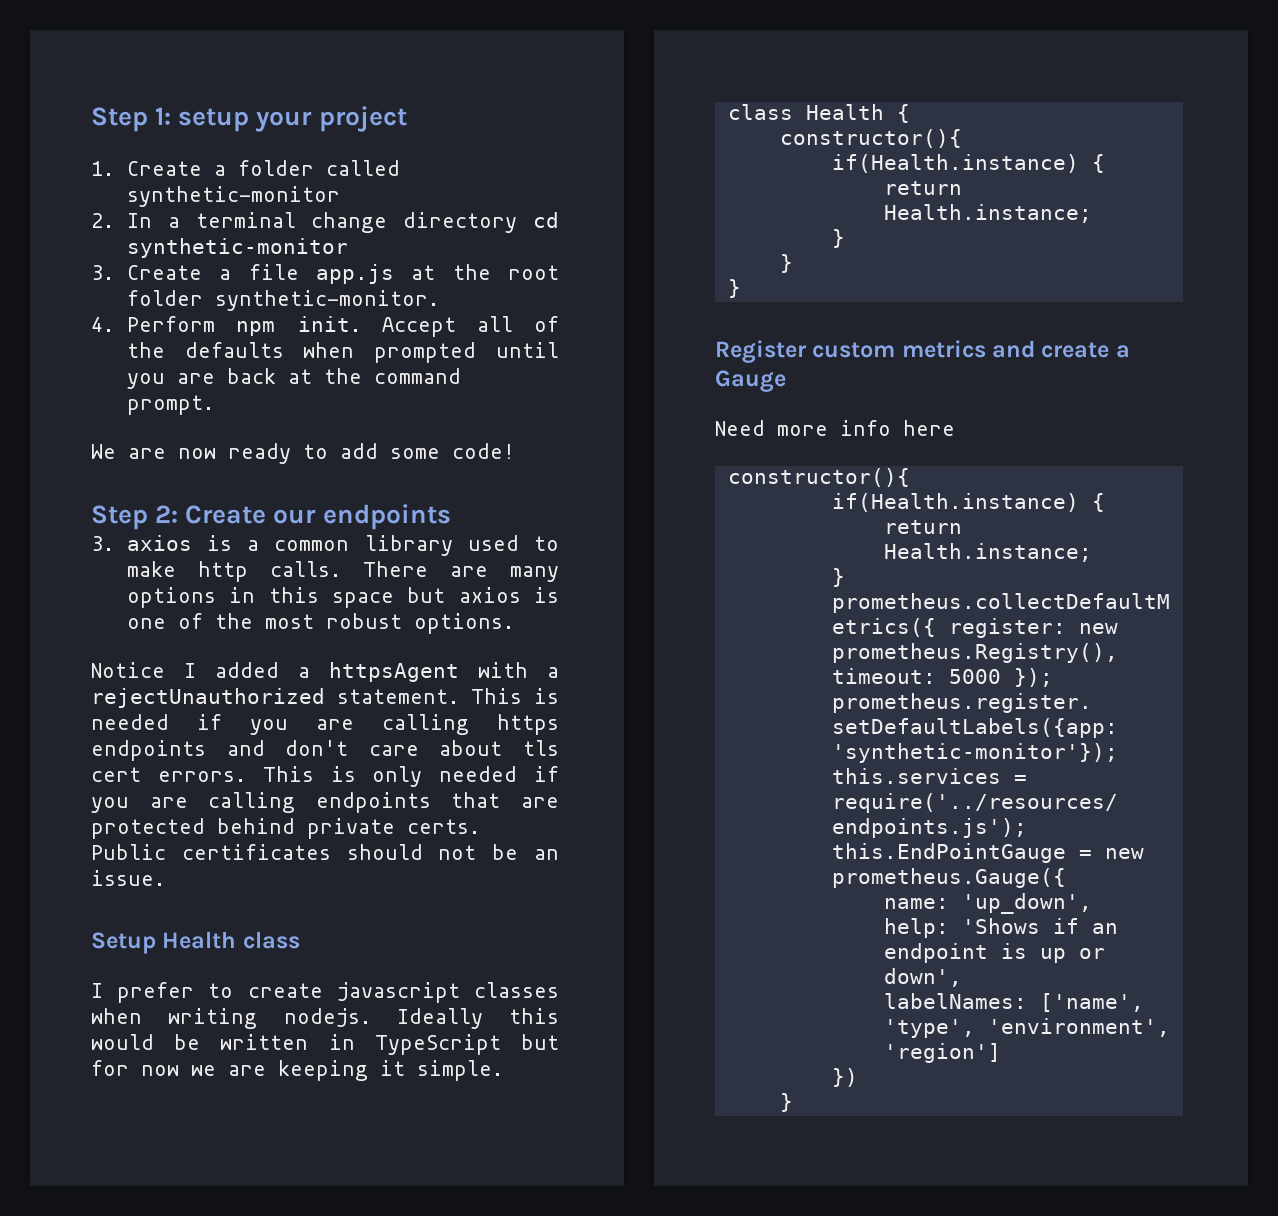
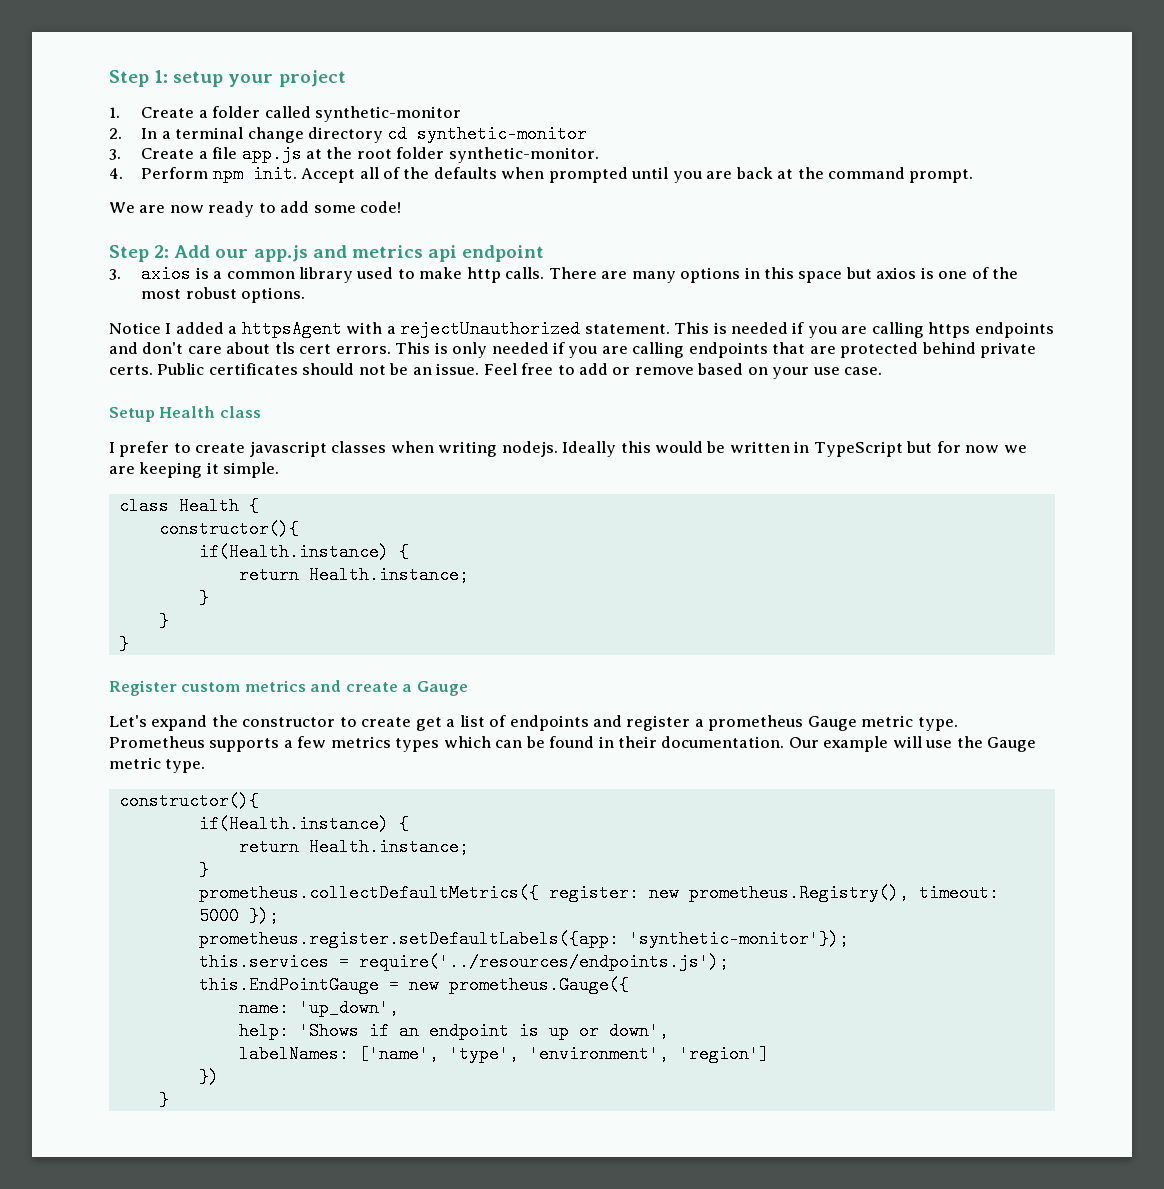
[185,504,451,530] Create our endpoints -> [174,245,545,262] Add our app.js and metrics api endpoint
(165, 878) none -> [483,363,883,379] Feel free to add or remove based on your use case.
[715,420,955,436] Need more info here -> [109,715,958,731] [109,736,1037,752] [109,757,206,773] Let's expand the constructor to create get a list of endpoints and register a prometheus Gauge metric type. Prometheus supports a few metrics types which can be found in their documentation. Our example will use the Gauge metric type.

